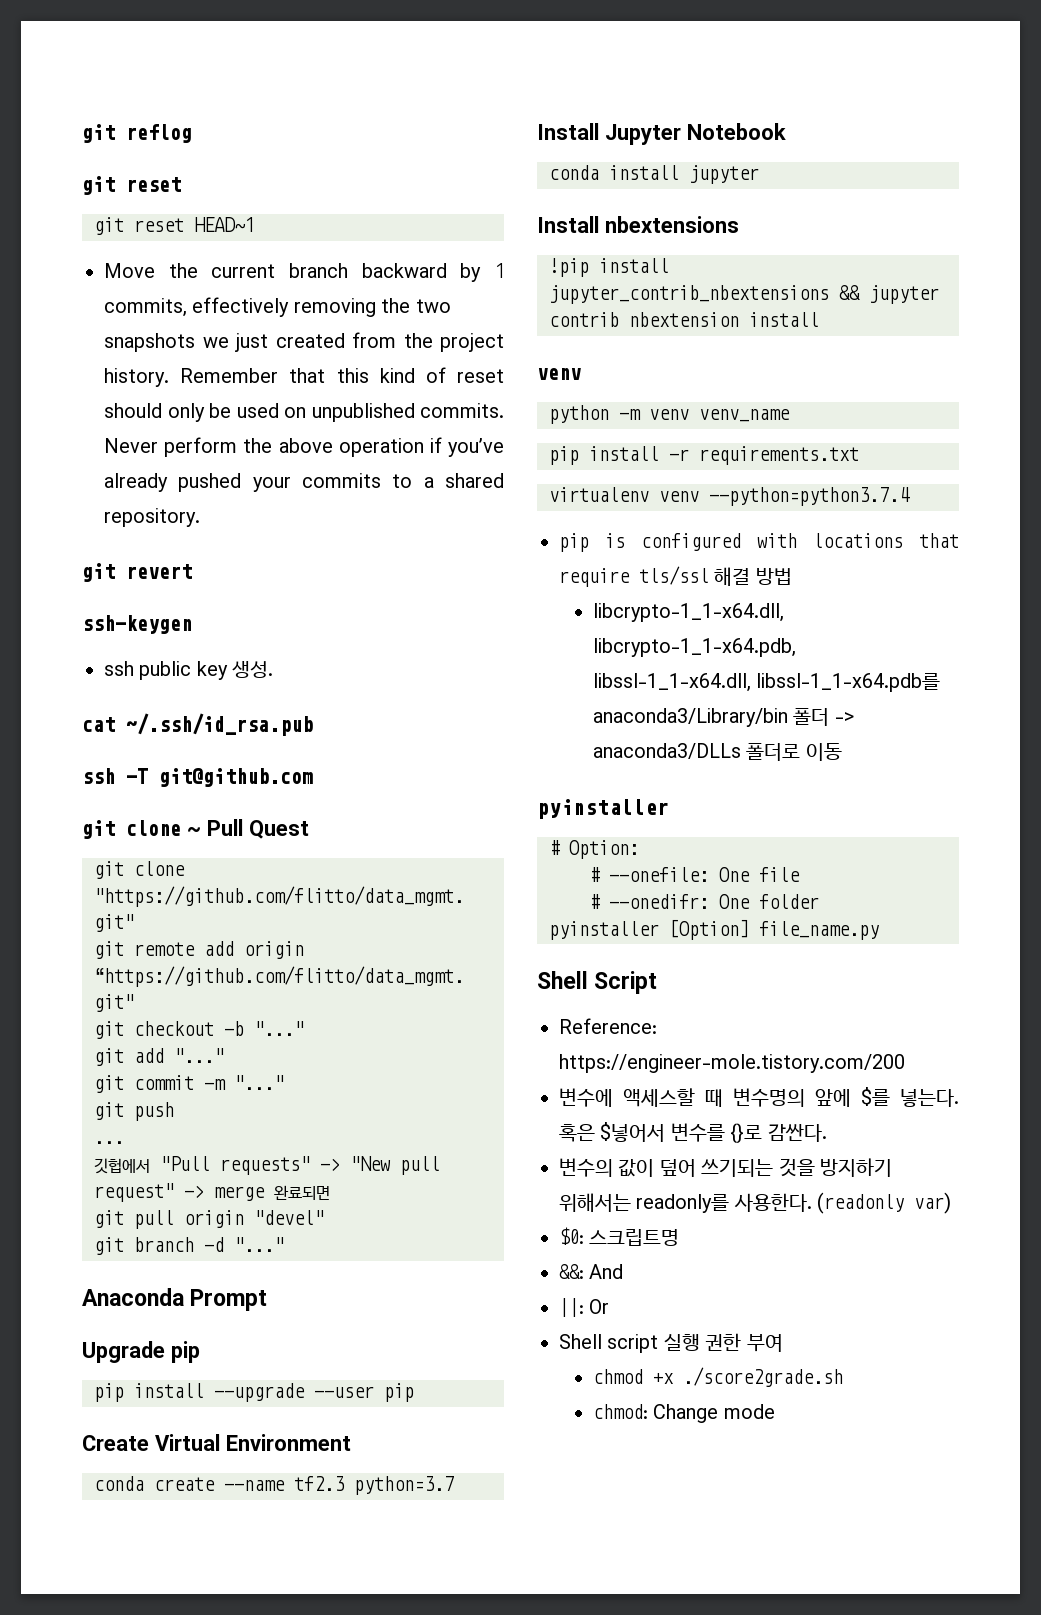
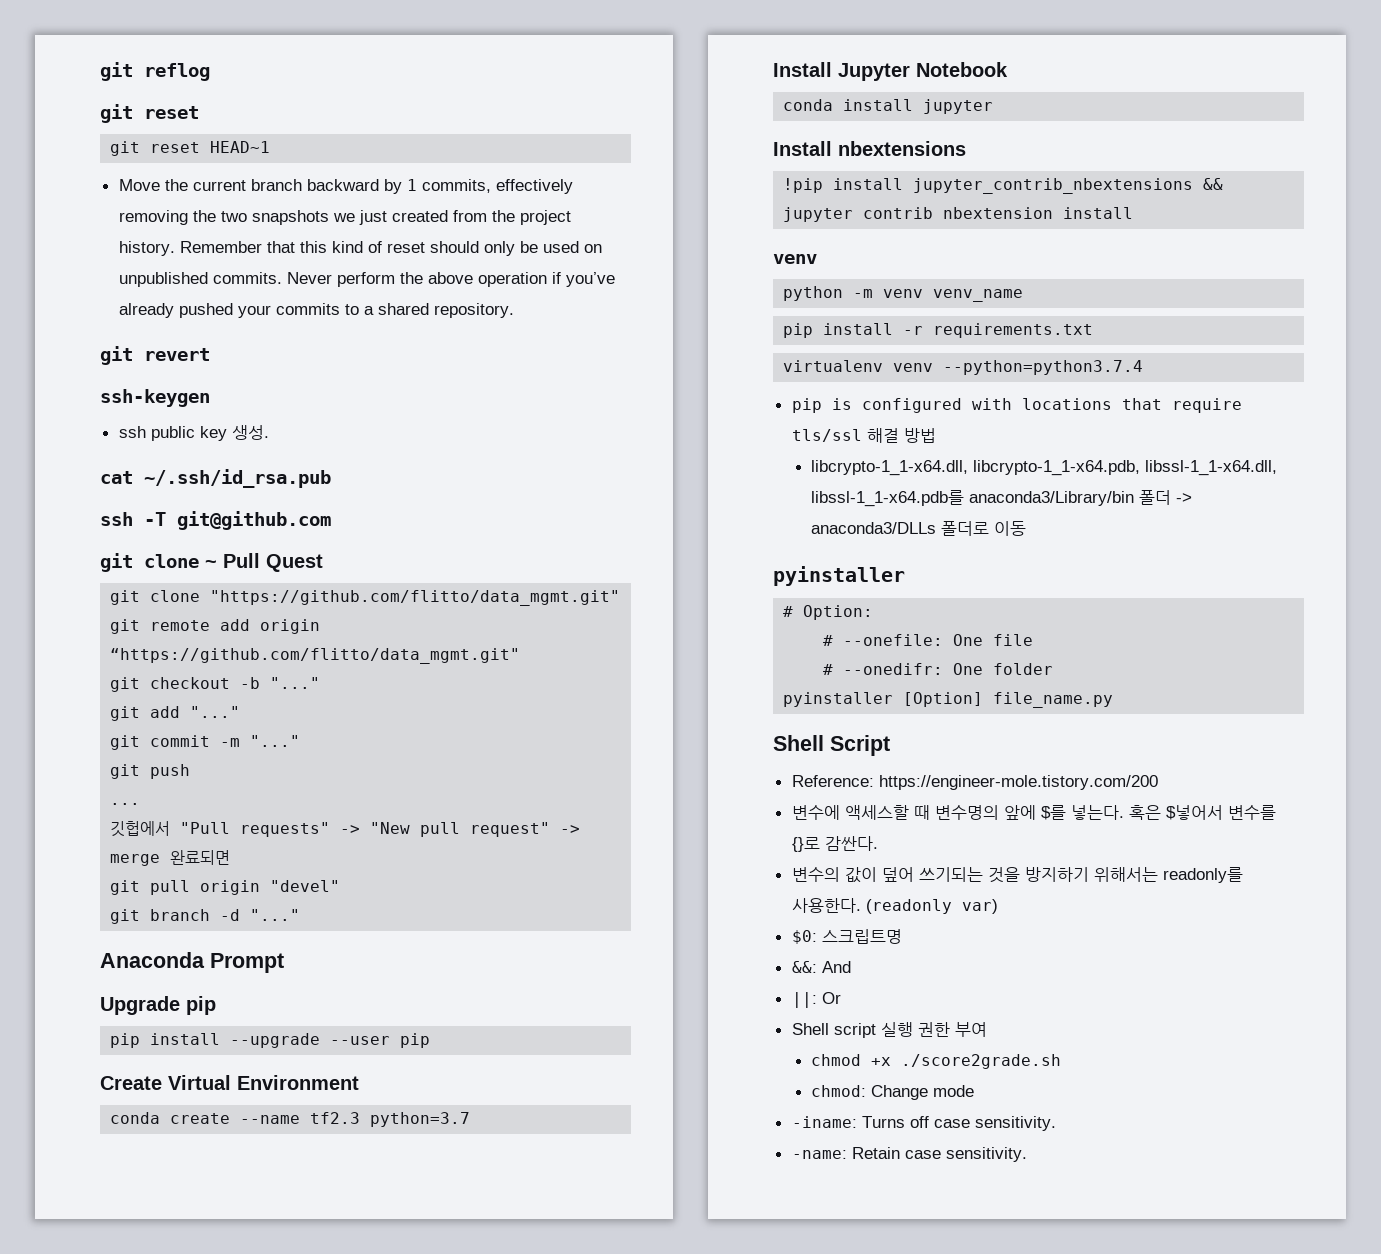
(775, 1411) none -> [791,1116,1056,1131] [791,1147,1027,1162] // -iname: Turns off case sensitivity. // -name: Retain case sensitivity.

